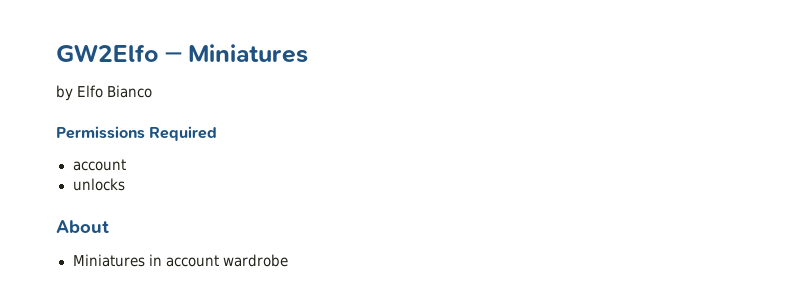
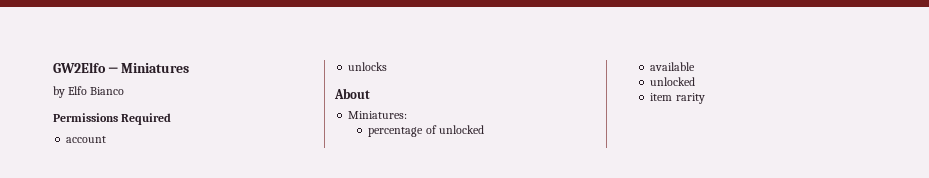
[72,254,288,267] Miniatures in account wardrobe -> [348,111,408,119] [368,125,484,137] [650,62,696,71] [650,77,696,86] [650,93,705,104] Miniatures: // percentage of unlocked // available // unlocked // item rarity

